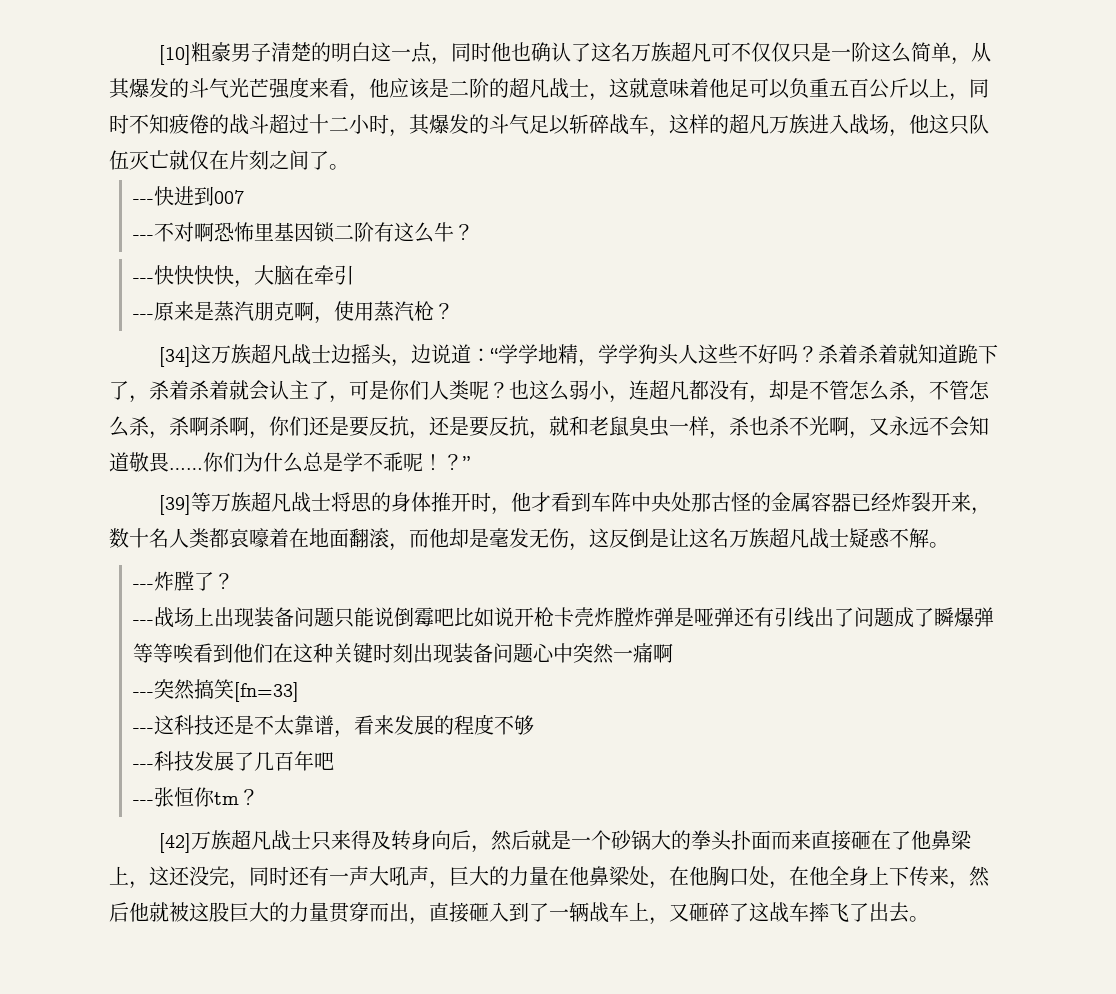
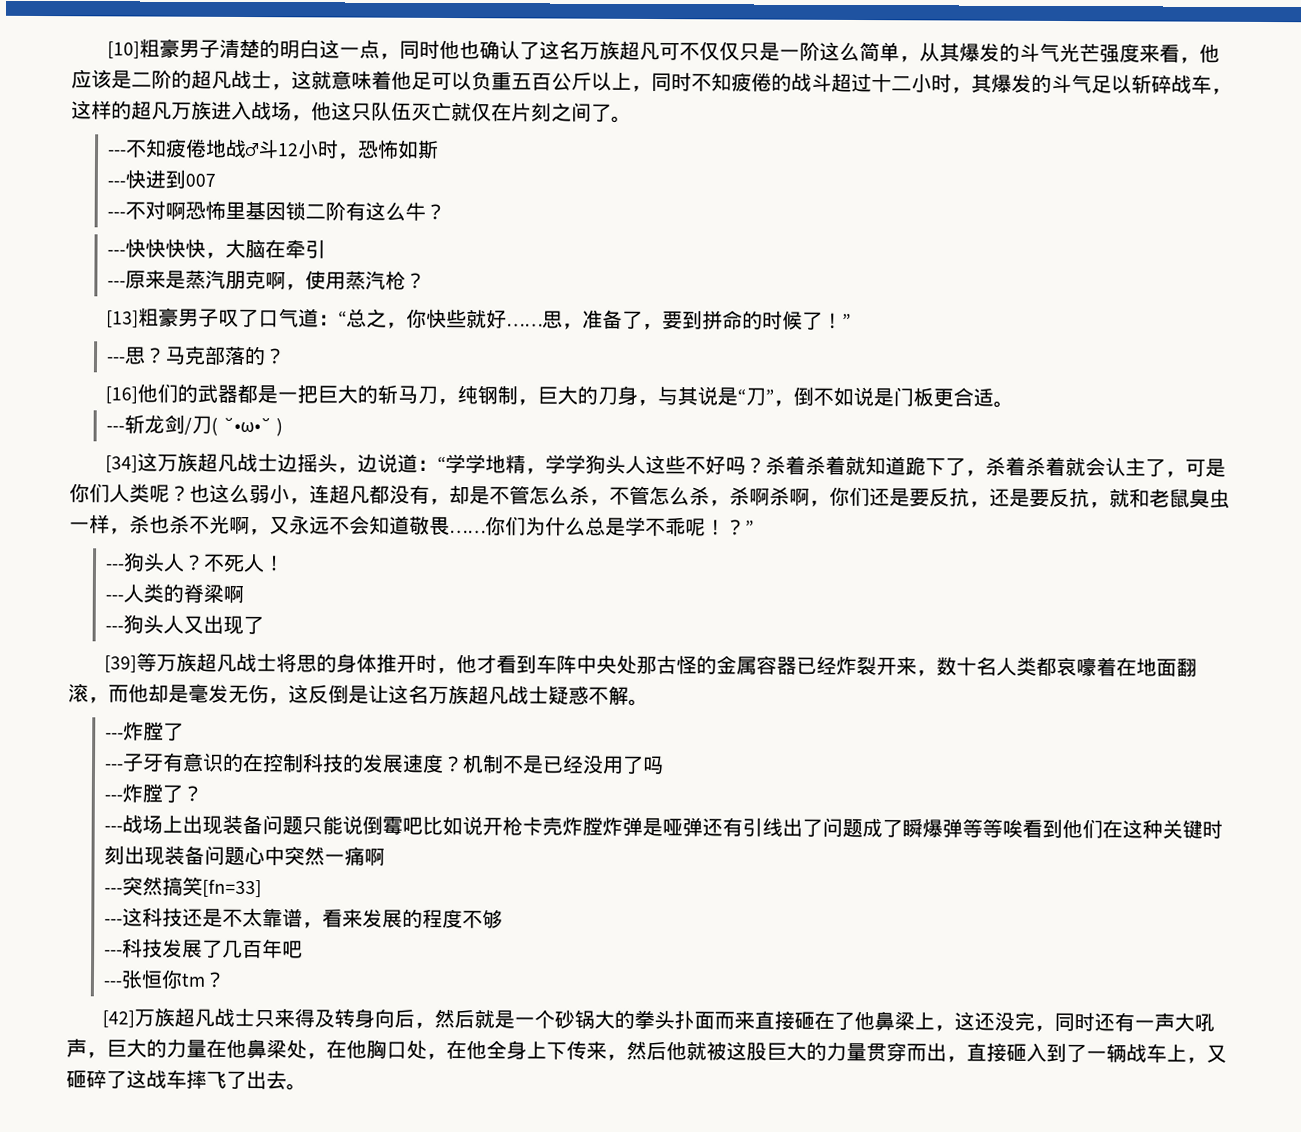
(349, 167) none -> [108,138,440,160] // ---不知疲倦地战♂斗12小时，恐怖如斯
(455, 311) none -> [106,307,852,331] [106,345,287,366] [105,383,1015,408] [106,414,283,437] // [13]粗豪男子叹了口气道：“总之，你快些就好……思，准备了，要到拼命的时候了！” // ---思？马克部落的？ // [16]他们的武器都是一把巨大的斩马刀，纯钢制，巨大的刀身，与其说是“刀”，倒不如说是门板更合适。 // ---斩龙剑/刀( ˘•ω•˘ )
(470, 463) none -> [105,552,286,573] [105,583,245,604] [105,614,265,636] // ---狗头人？不死人！ // ---人类的脊梁啊 // ---狗头人又出现了
(215, 581) none -> [104,752,665,775] [104,783,184,803] // ---子牙有意识的在控制科技的发展速度？机制不是已经没用了吗 // ---炸膛了

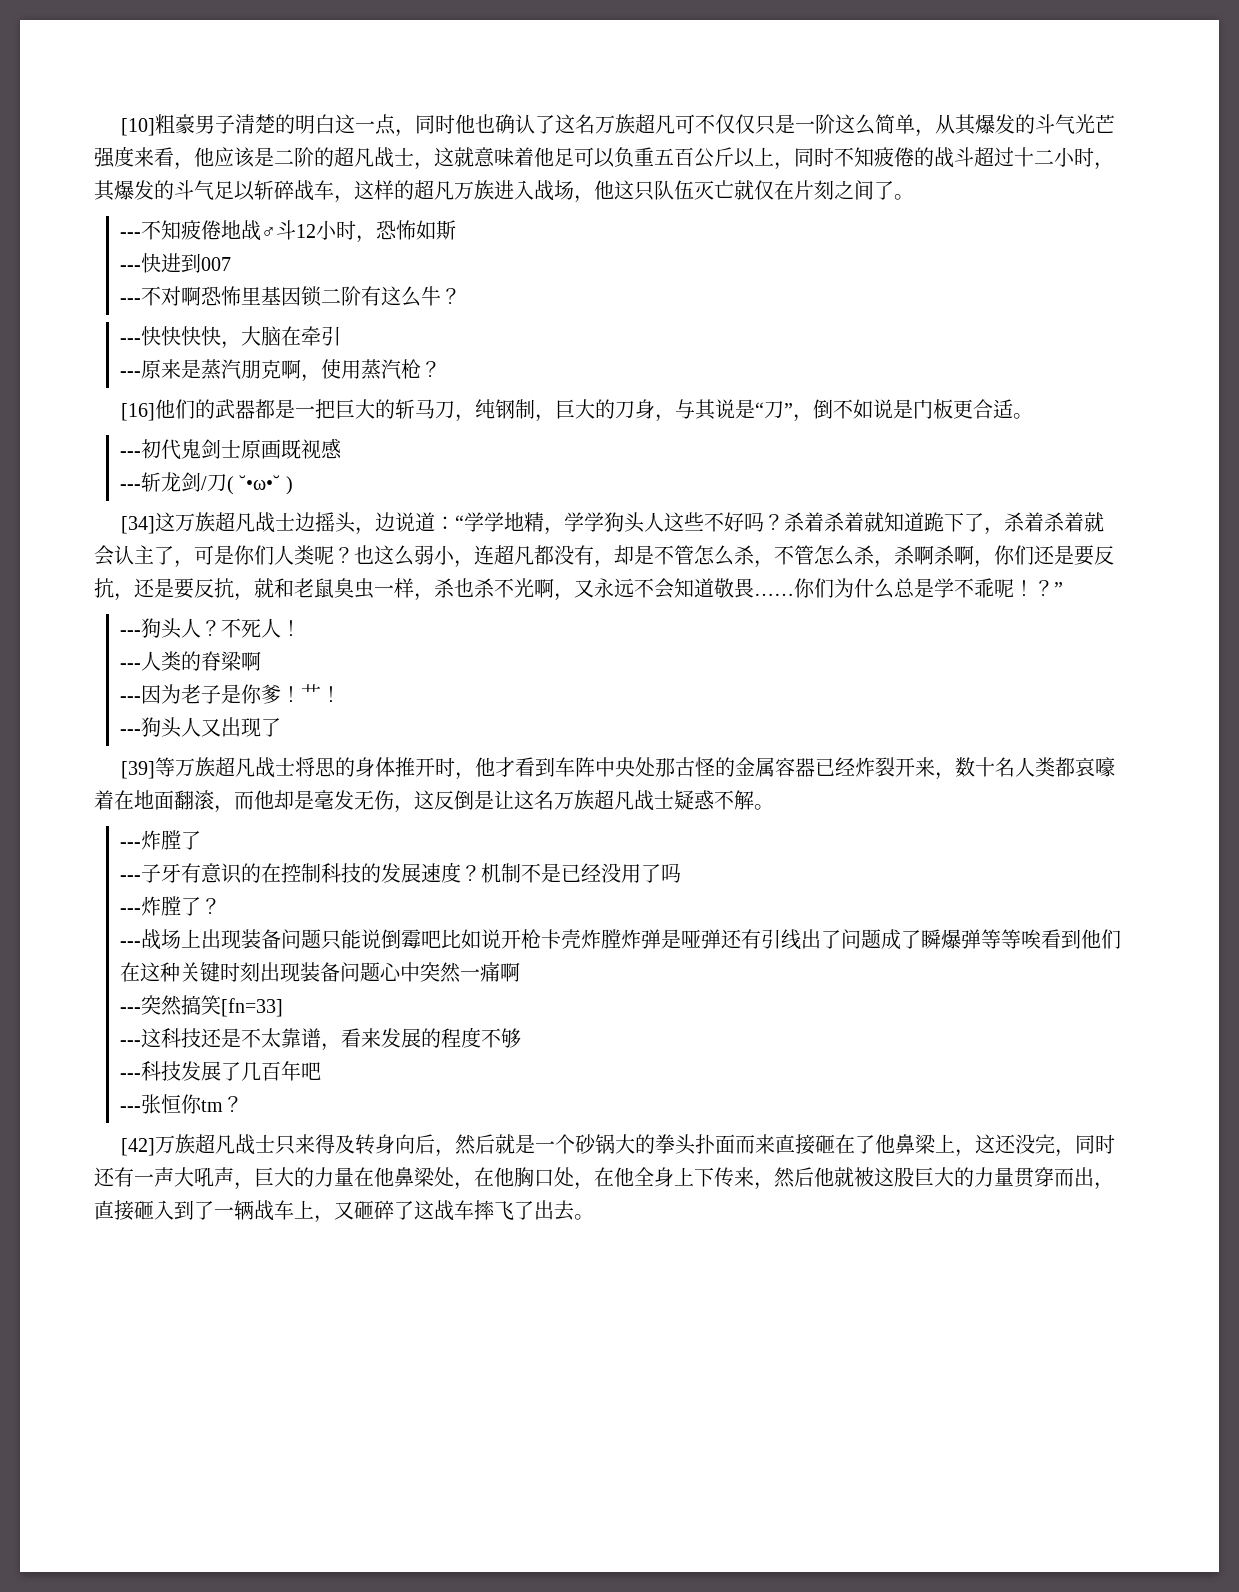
[106,307,852,331] [106,345,287,366] // [13]粗豪男子叹了口气道：“总之，你快些就好……思，准备了，要到拼命的时候了！” // ---思？马克部落的？ -> (441, 369) none
(1015, 404) none -> [119,438,342,460] // ---初代鬼剑士原画既视感
(245, 594) none -> [119,684,341,704] // ---因为老子是你爹！艹！

